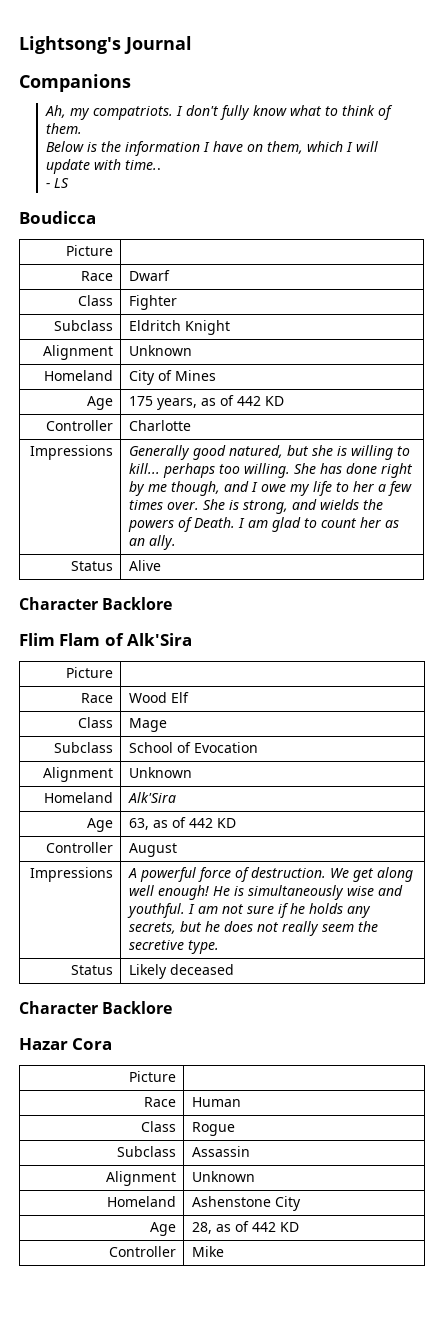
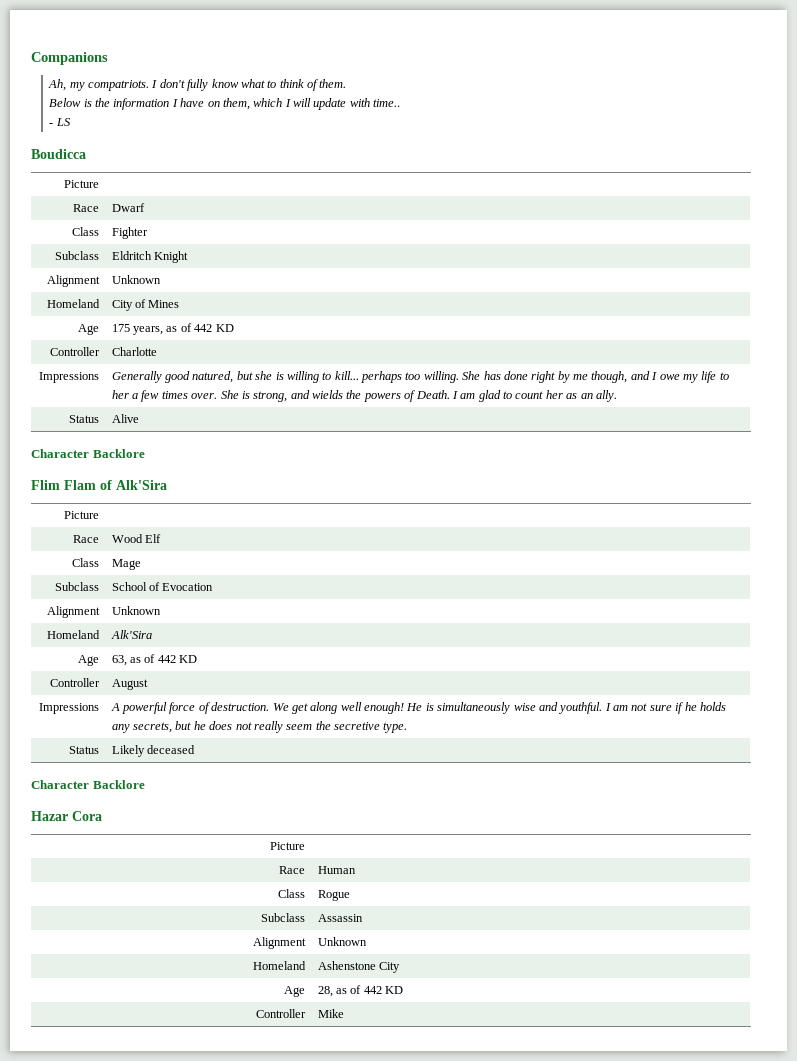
[19,36,192,54] Lightsong's Journal // -> (31, 58) none

